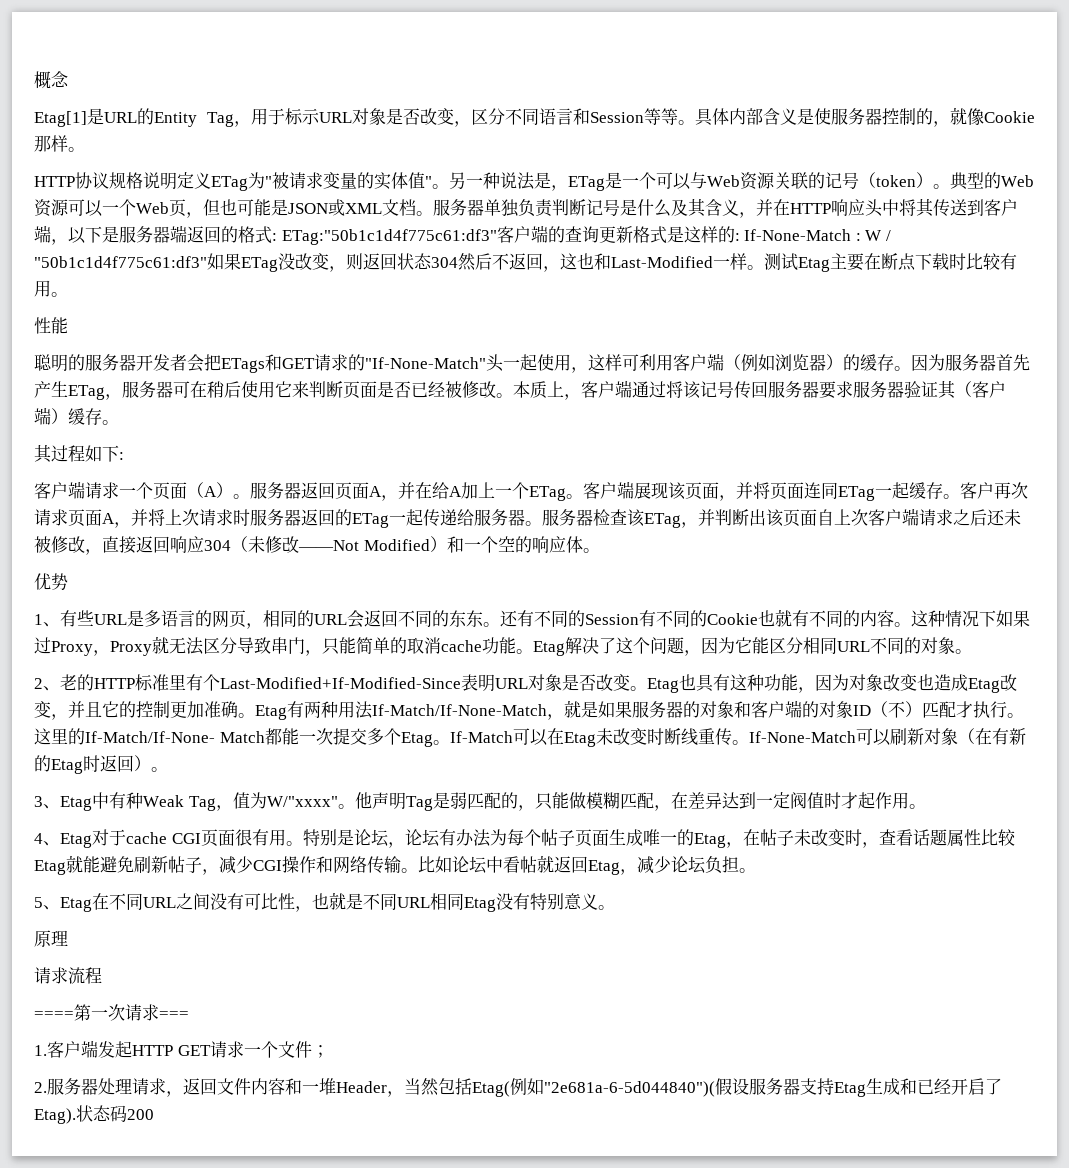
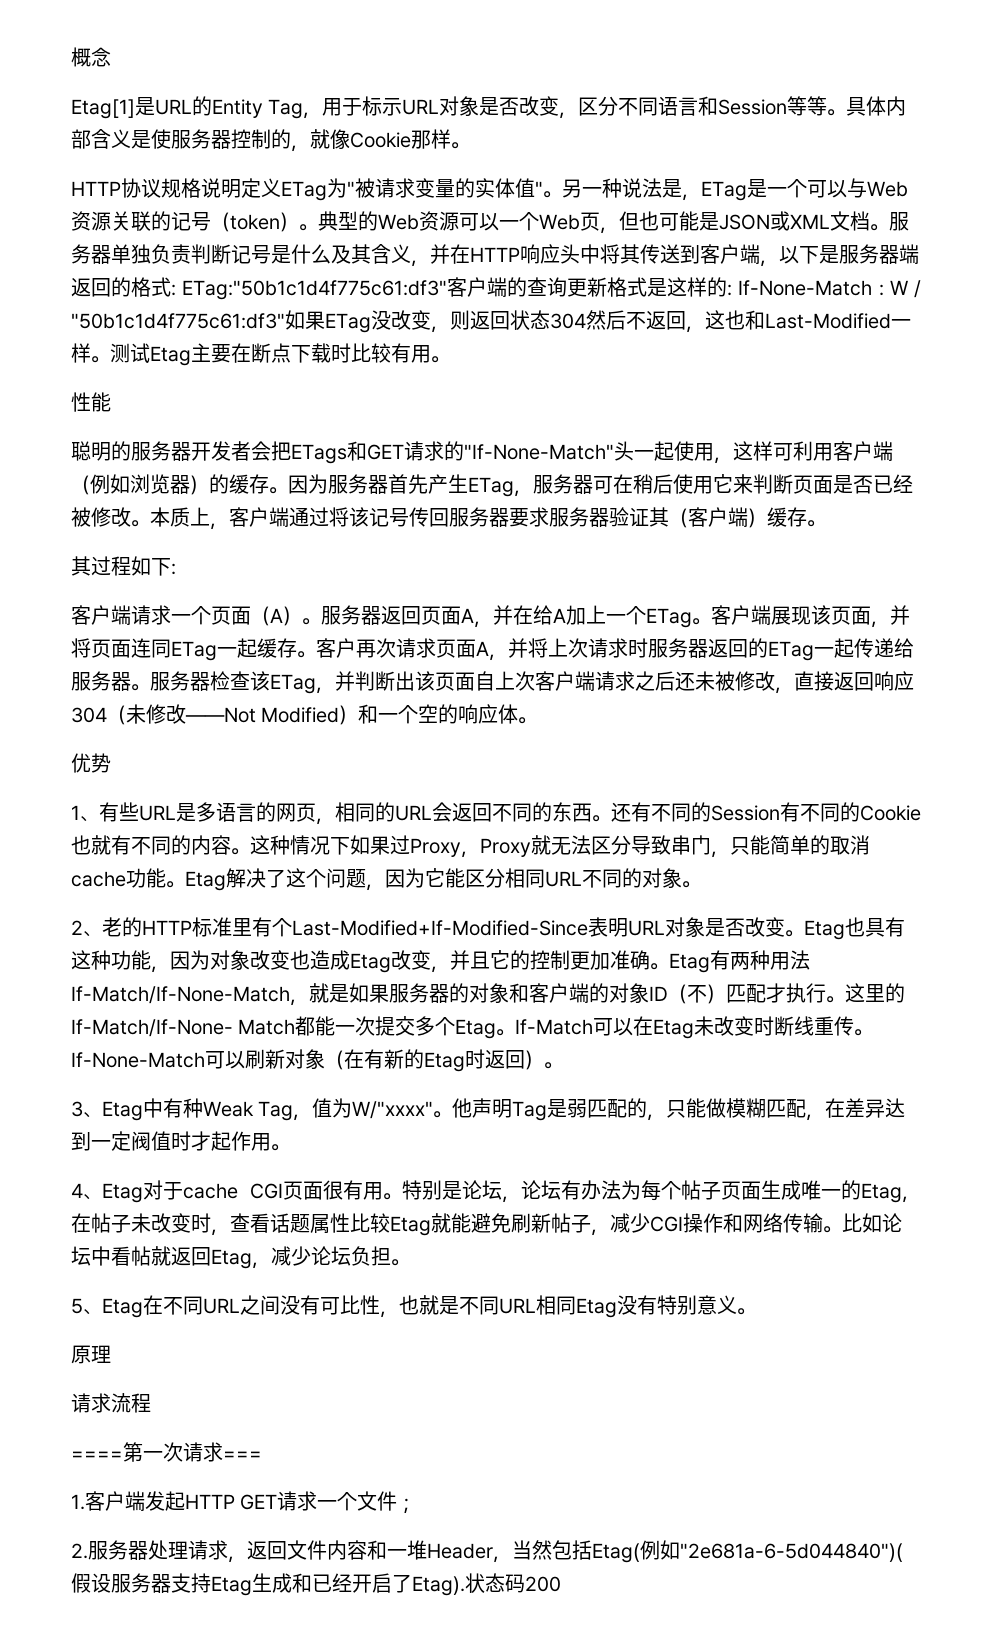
[466,610,483,627] 东 -> [572,803,592,822] 西

